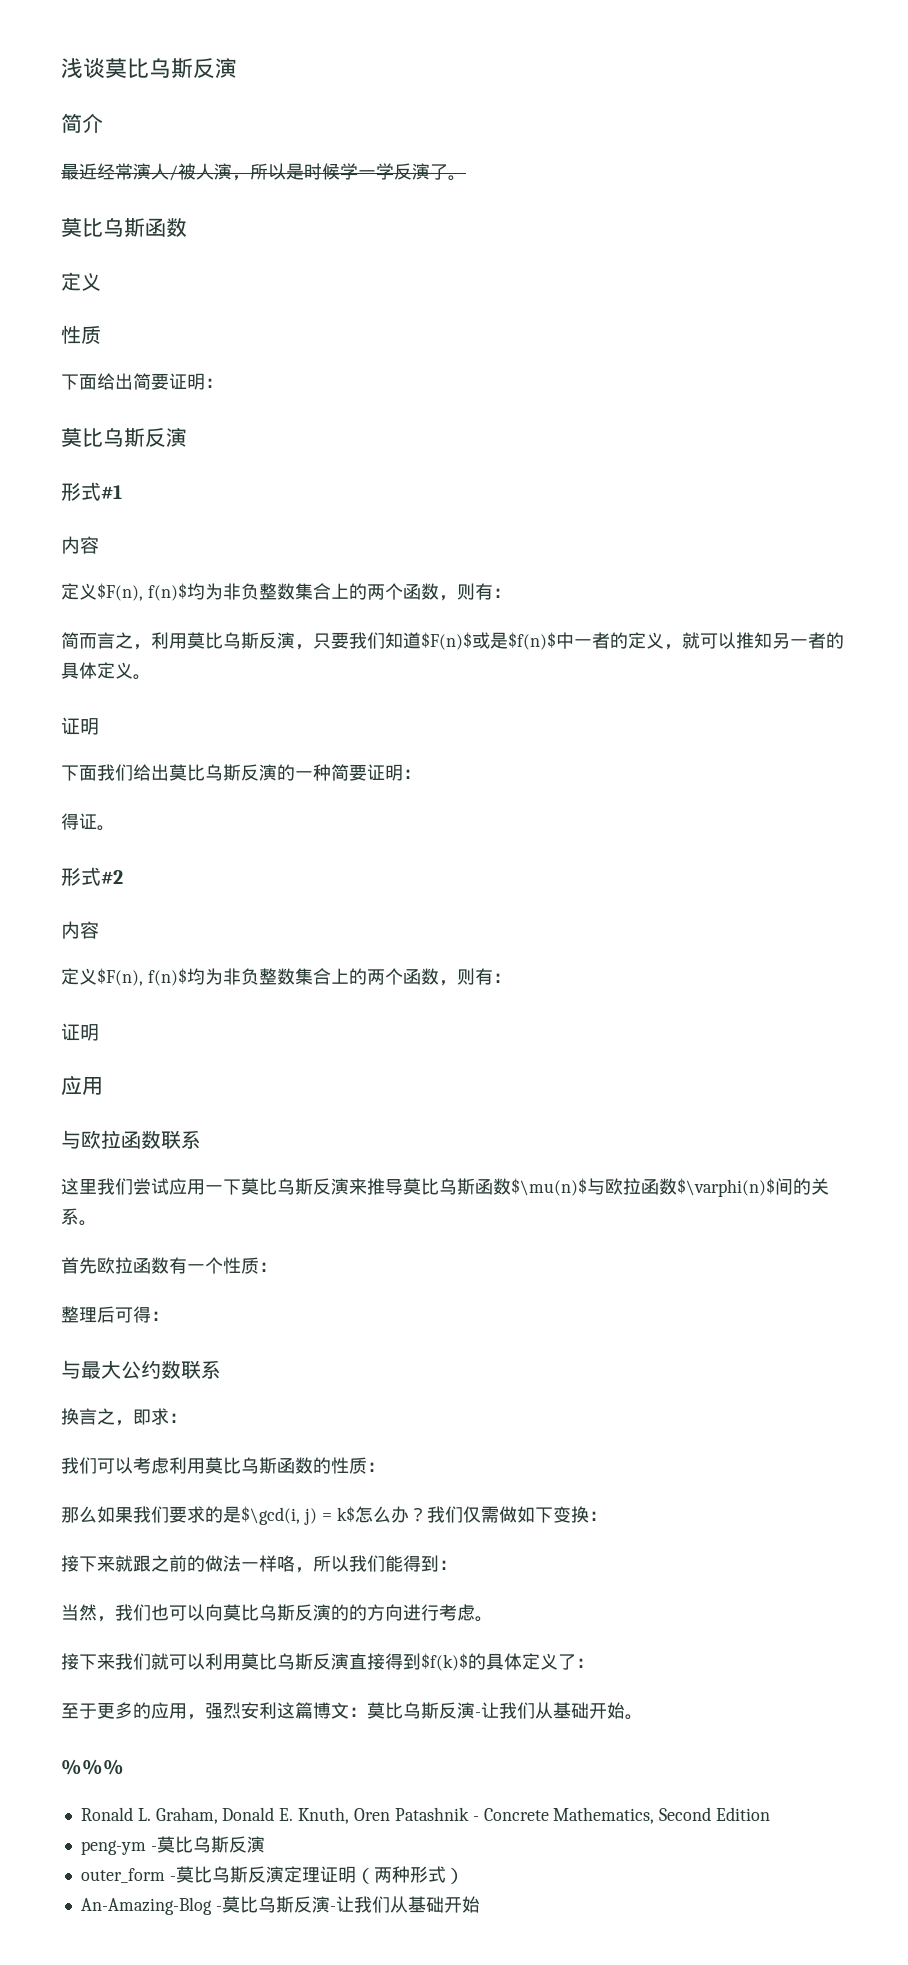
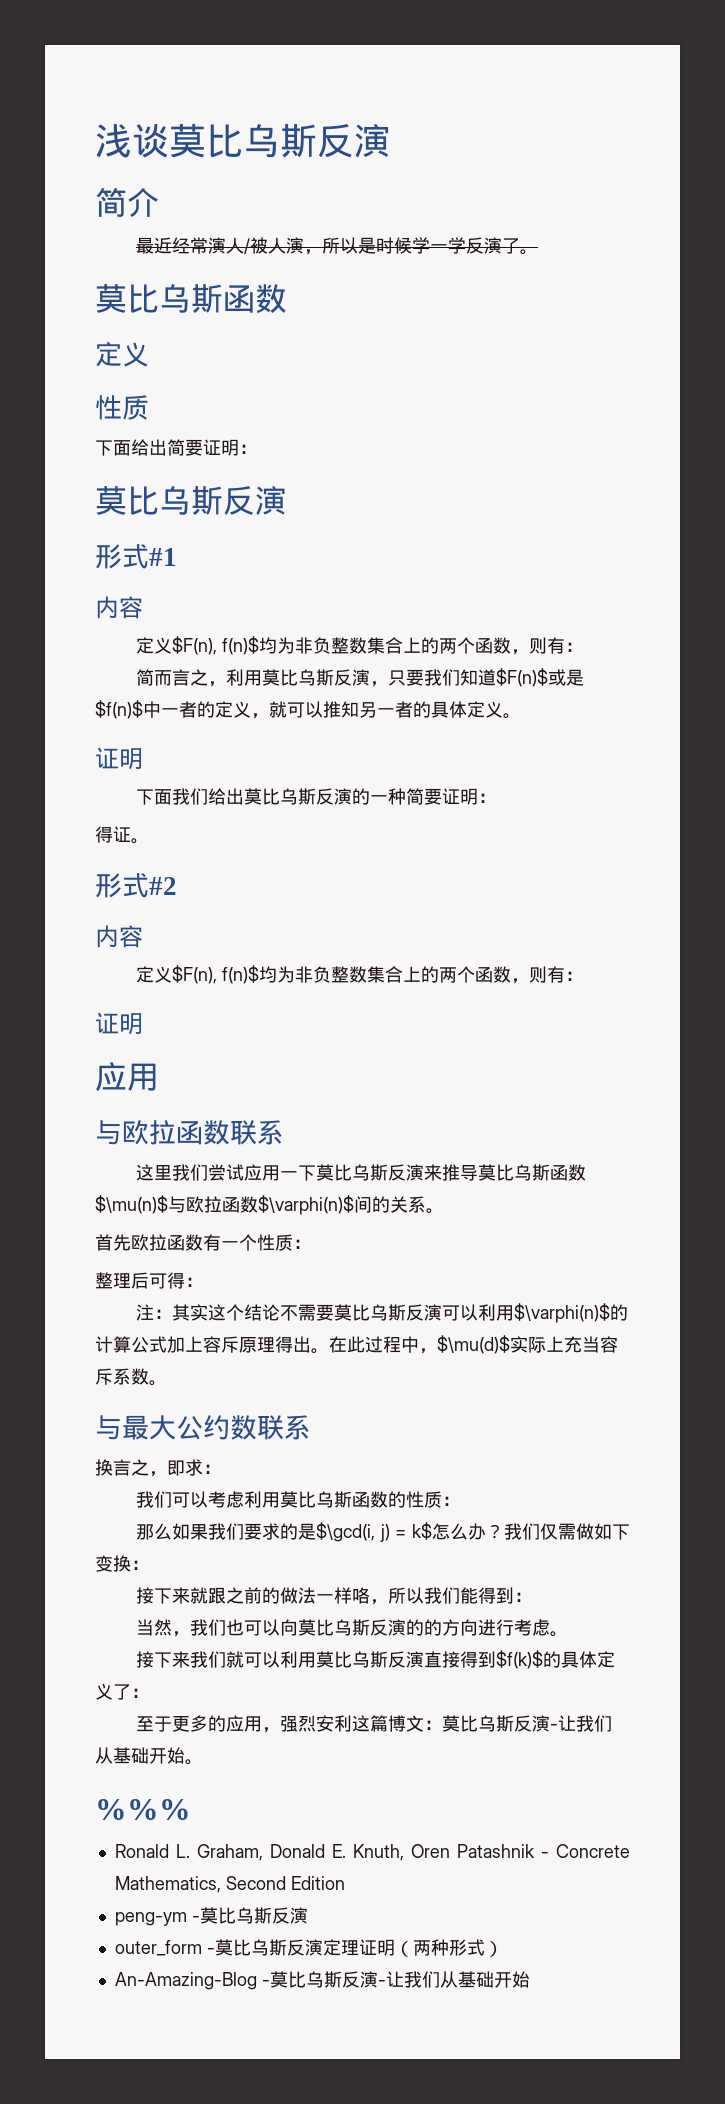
(169, 1316) none -> [136,1303,629,1323] [95,1335,618,1354] [95,1368,167,1386] // 注：其实这个结论不需要莫比乌斯反演可以利用$\varphi(n)$的计算公式加上容斥原理得出。在此过程中，$\mu(d)$实际上充当容斥系数。

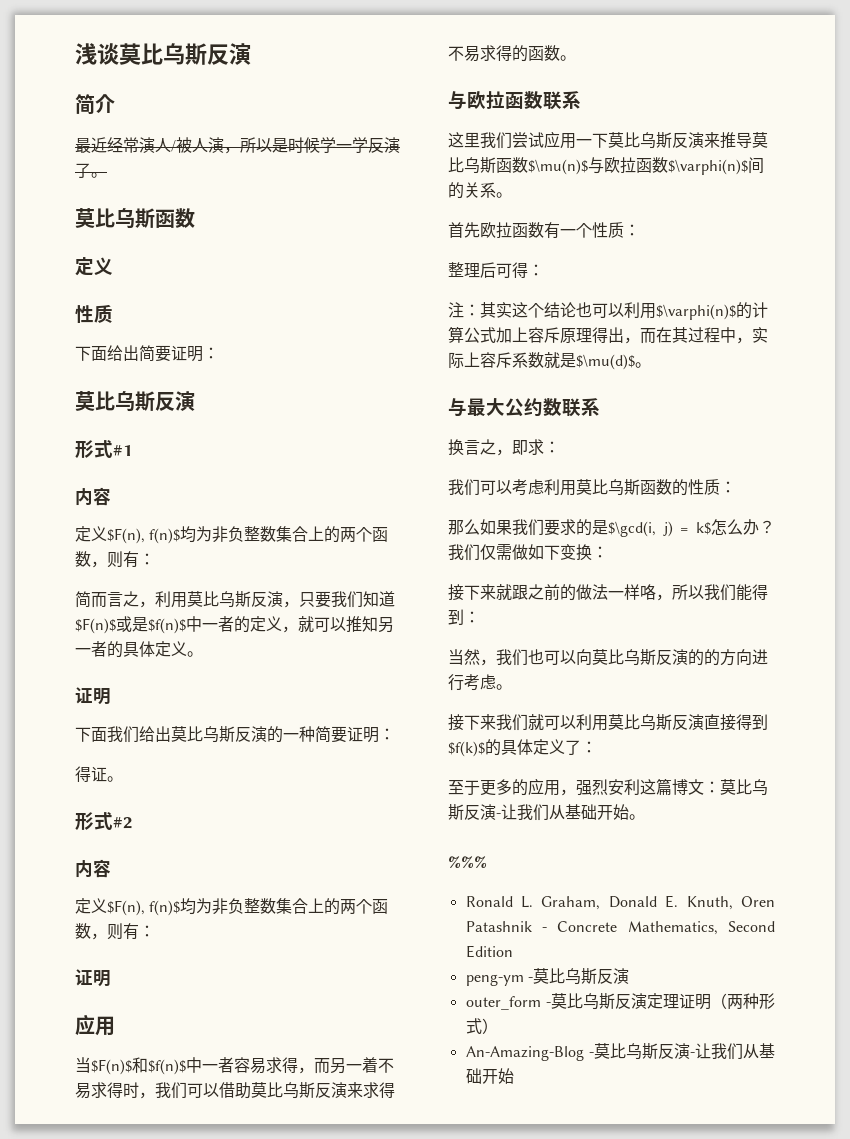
(159, 1077) none -> [75,1057,394,1075] [75,1082,395,1099] [448,45,576,62] // 当$F(n)$和$f(n)$中一者容易求得，而另一着不易求得时，我们可以借助莫比乌斯反演来求得不易求得的函数。
[280,1304,443,1321] 不需要莫比乌斯反演 -> [576,302,592,318] 也
[311,1335,618,1354] [95,1368,149,1385] 。在此过程中，$\mu(d)$实际上充当容斥系数 -> [624,327,768,344] [448,352,635,370] ，而在其过程中，实际上容斥系数就是$\mu(d)$

